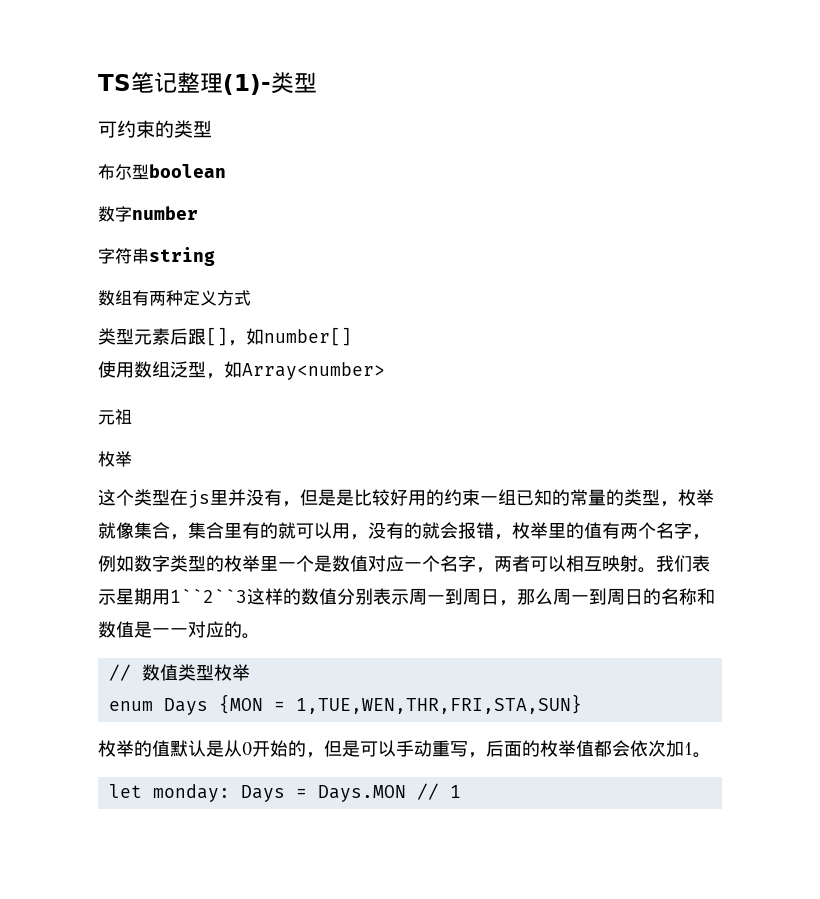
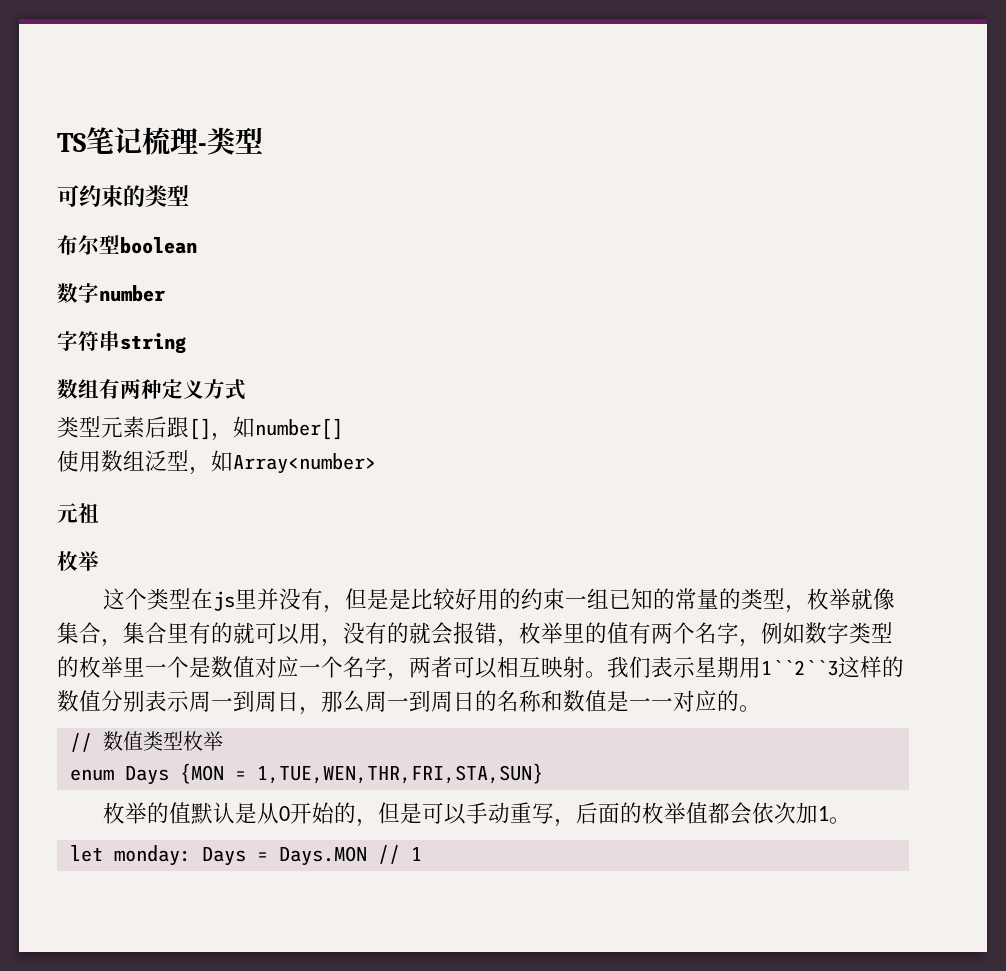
[177,72,271,95] 整理(1)- -> [142,127,207,155] 梳理-

